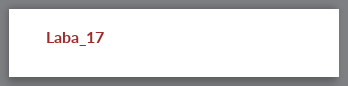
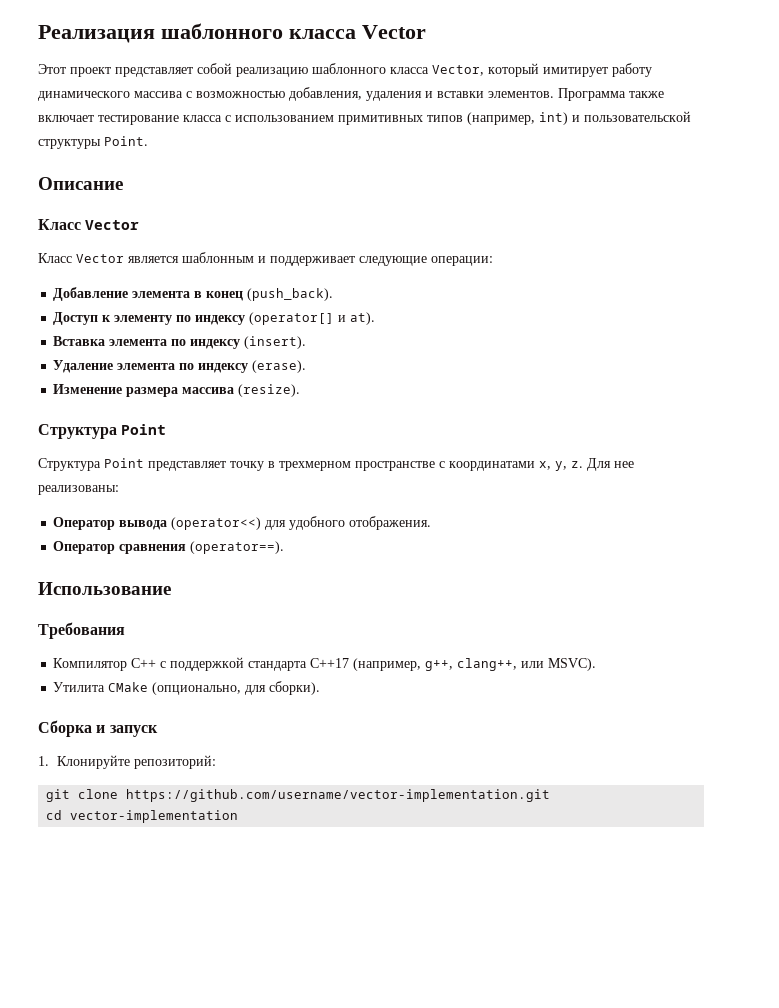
[46,32,104,46] Laba_17 -> [38,23,426,43] [38,63,652,77] [38,87,664,101] [38,111,691,125] [38,136,148,149] [38,177,123,190] [38,219,140,230] [38,252,493,266] [53,287,334,301] [53,312,376,325] [53,336,307,349] [53,360,307,373] [53,384,301,397] [38,424,167,439] [38,458,634,471] [38,485,119,495] [53,516,432,530] [53,541,285,554] [38,582,171,595] [38,622,125,639] [53,657,597,671] [53,681,321,695] [38,720,158,737] [38,755,216,769] [46,789,551,802] [46,810,239,823] Реализация шаблонного класса Vector // Этот проект представляет собой реализацию шаблонного класса Vector, который имитирует работу динамического массива с возможностью добавления, удаления и вставки элементов. Программа также включает тестирование класса с использованием примитивных типов (например, int) и пользовательской структуры Point. // Описание // Класс Vector // Класс Vector является шаблонным и поддерживает следующие операции: // Добавление элемента в конец (push_back). // Доступ к элементу по индексу (operator[] и at). // Вставка элемента по индексу (insert). // Удаление элемента по индексу (erase). // Изменение размера массива (resize). // Структура Point // Структура Point представляет точку в трехмерном пространстве с координатами x, y, z. Для нее реализованы: // Оператор вывода (operator<<) для удобного отображения. // Оператор сравнения (operator==). // Использование // Требования // Компилятор C++ с поддержкой стандарта C++17 (например, g++, clang++, или MSVC). // Утилита CMake (опционально, для сборки). // Сборка и запуск // 1. Клонируйте репозиторий: // git clone https://github.com/username/vector-implementation.git // cd vector-implementation

